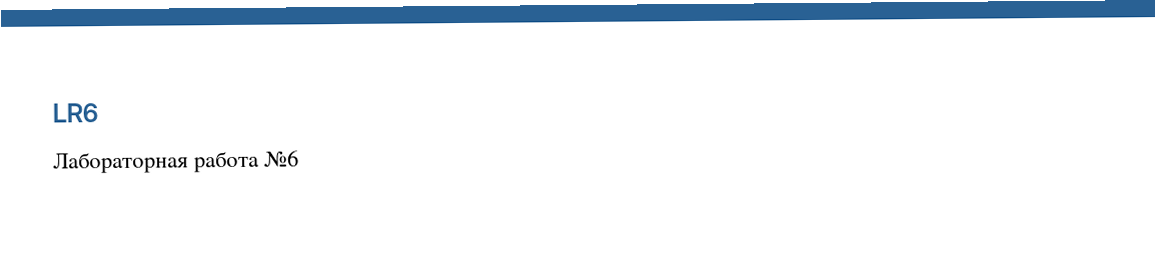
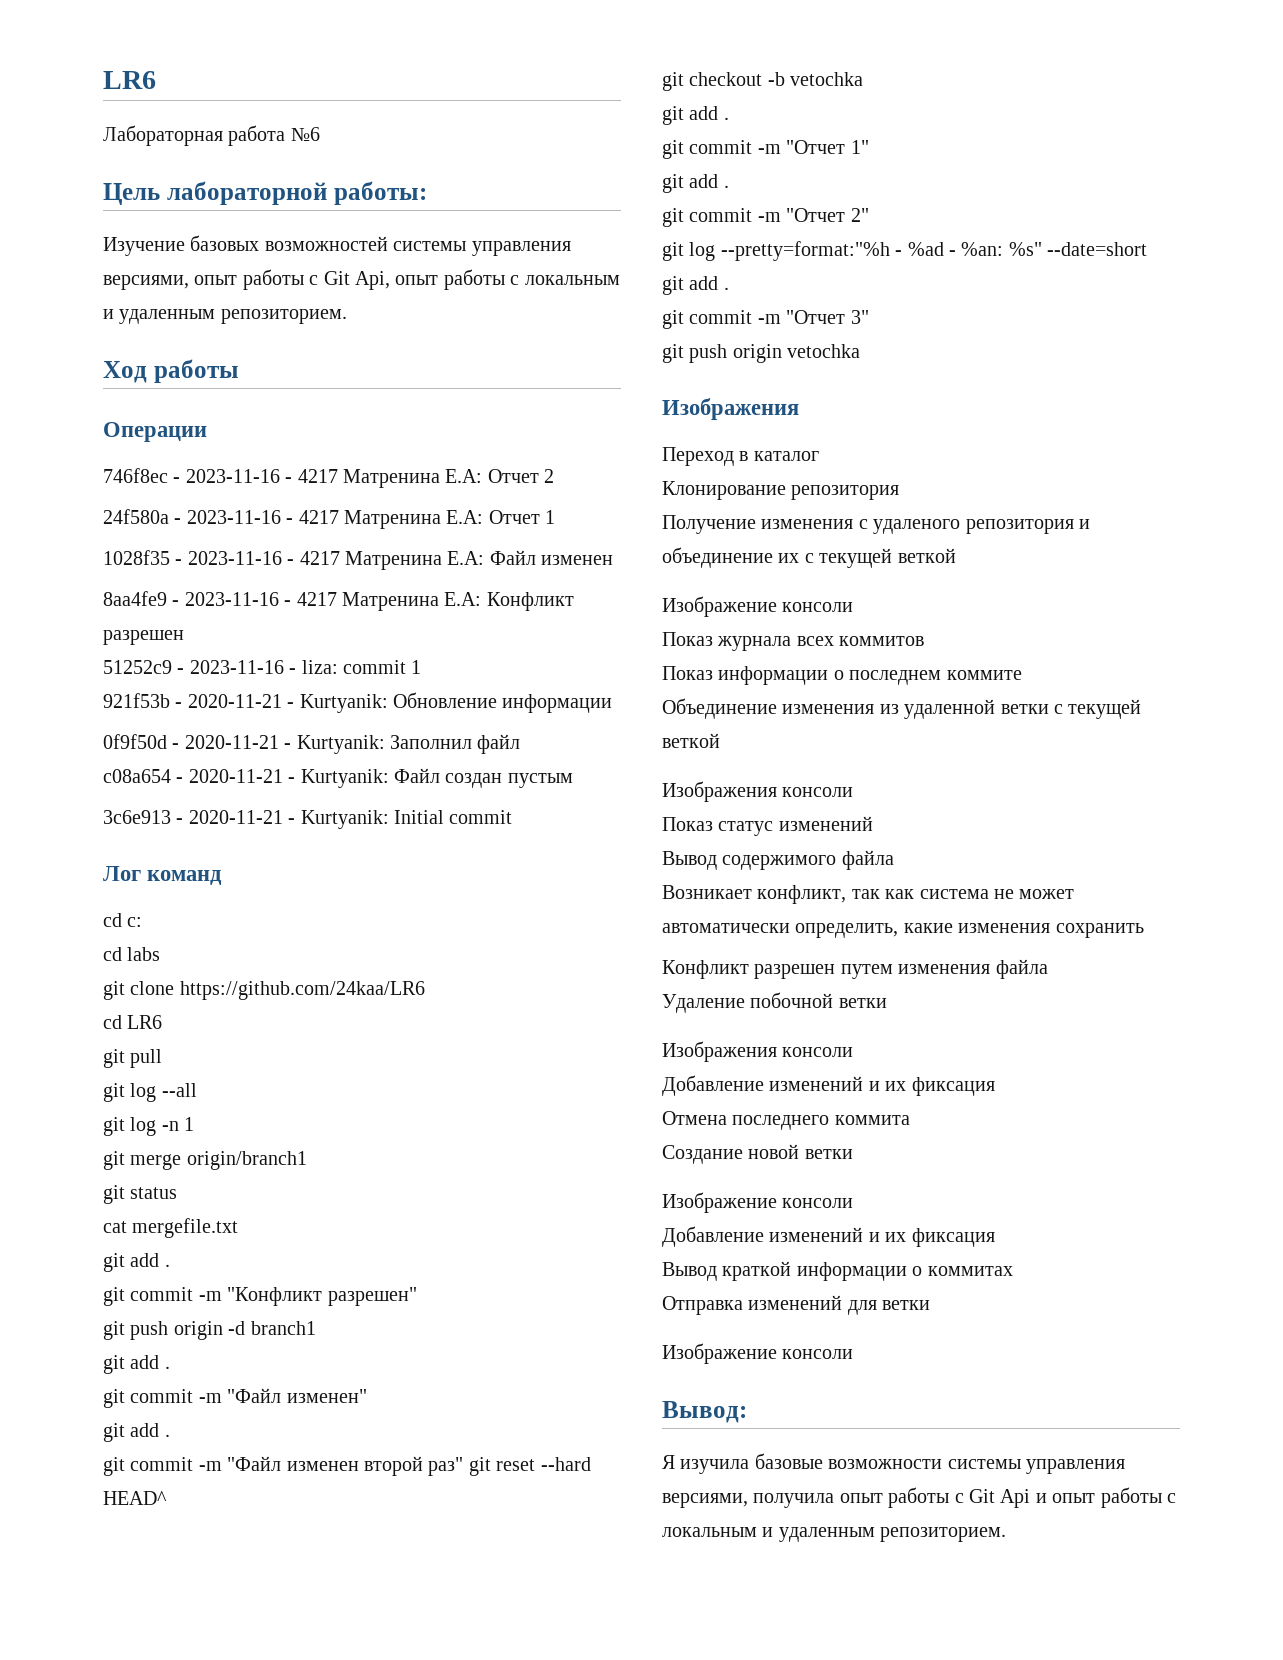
(300, 158) none -> [103,181,427,205] [103,235,571,256] [103,269,620,290] [103,309,347,324] [103,359,239,383] [103,422,207,442] [103,468,555,488] [103,509,556,529] [103,550,614,570] [103,591,574,611] [103,630,184,645] [103,660,422,674] [103,692,613,713] [103,734,521,754] [103,768,573,788] [103,810,513,829] [103,866,223,885] [103,913,143,927] [103,947,161,961] [103,981,425,1000] [103,1015,163,1029] [103,1049,163,1068] [103,1083,197,1102] [103,1117,195,1136] [103,1151,307,1170] [103,1185,178,1204] [103,1218,239,1238] [103,1253,170,1272] [103,1287,417,1306] [103,1321,316,1340] [103,1355,170,1374] [103,1388,367,1408] [103,1423,170,1442] [103,1456,591,1476] [103,1491,167,1505] [662,72,864,91] [662,106,729,125] [662,140,869,159] [662,174,729,193] [662,208,869,227] [662,241,1148,261] [662,276,729,295] [662,310,869,329] [662,344,861,363] [662,398,799,420] [662,447,819,466] [662,481,900,500] [662,515,1090,534] [662,547,956,568] [662,596,854,617] [662,632,925,651] [662,666,1022,685] [662,698,1142,719] [662,733,720,748] [662,781,854,802] [662,816,873,836] [662,850,894,870] [662,885,1075,904] [662,923,1144,938] [662,959,1048,979] [662,992,887,1013] [662,1041,854,1062] [662,1075,995,1096] [662,1111,910,1130] [662,1144,853,1164] [662,1192,854,1213] [662,1226,995,1247] [662,1261,1013,1281] [662,1295,931,1315] [662,1343,854,1364] [662,1401,747,1423] [662,1453,1125,1474] [662,1487,1176,1508] [662,1527,1007,1542] // Цель лабораторной работы: // Изучение базовых возможностей системы управления версиями, опыт работы с Git Api, опыт работы с локальным и удаленным репозиторием. // Ход работы // Операции // 746f8ec - 2023-11-16 - 4217 Матренина Е.А: Отчет 2 // 24f580a - 2023-11-16 - 4217 Матренина Е.А: Отчет 1 // 1028f35 - 2023-11-16 - 4217 Матренина Е.А: Файл изменен // 8aa4fe9 - 2023-11-16 - 4217 Матренина Е.А: Конфликт разрешен // 51252c9 - 2023-11-16 - liza: commit 1 // 921f53b - 2020-11-21 - Kurtyanik: Обновление информации // 0f9f50d - 2020-11-21 - Kurtyanik: Заполнил файл // c08a654 - 2020-11-21 - Kurtyanik: Файл создан пустым // 3c6e913 - 2020-11-21 - Kurtyanik: Initial commit // Лог команд // cd c: // cd labs // git clone https://github.com/24kaa/LR6 // cd LR6 // git pull // git log --all // git log -n 1 // git merge origin/branch1 // git status // cat mergefile.txt // git add . // git commit -m "Конфликт разрешен" // git push origin -d branch1 // git add . // git commit -m "Файл изменен" // git add . // git commit -m "Файл изменен второй раз" git reset --hard HEAD^ // git checkout -b vetochka // git add . // git commit -m "Отчет 1" // git add . // git commit -m "Отчет 2" // git log --pretty=format:"%h - %ad - %an: %s" --date=short // git add . // git commit -m "Отчет 3" // git push origin vetochka // Изображения // Переход в каталог // Клонирование репозитория // Получение изменения с удаленого репозитория и объединение их с текущей веткой // Изображение консоли // Показ журнала всех коммитов // Показ информации о последнем коммите // Объединение изменения из удаленной ветки с текущей веткой // Изображения консоли // Показ статус изменений // Вывод содержимого файла // Возникает конфликт, так как система не может автоматически определить, какие изменения сохранить // Конфликт разрешен путем изменения файла // Удаление побочной ветки // Изображения консоли // Добавление изменений и их фиксация // Отмена последнего коммита // Создание новой ветки // Изображение консоли // Добавление изменений и их фиксация // Вывод краткой информации о коммитах // Отправка изменений для ветки // Изображение консоли // Вывод: // Я изучила базовые возможности системы управления версиями, получила опыт работы с Git Api и опыт работы с локальным и удаленным репозиторием.

